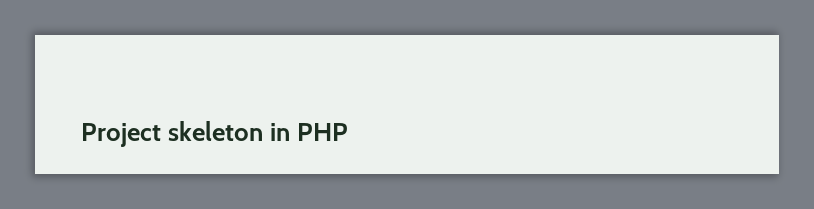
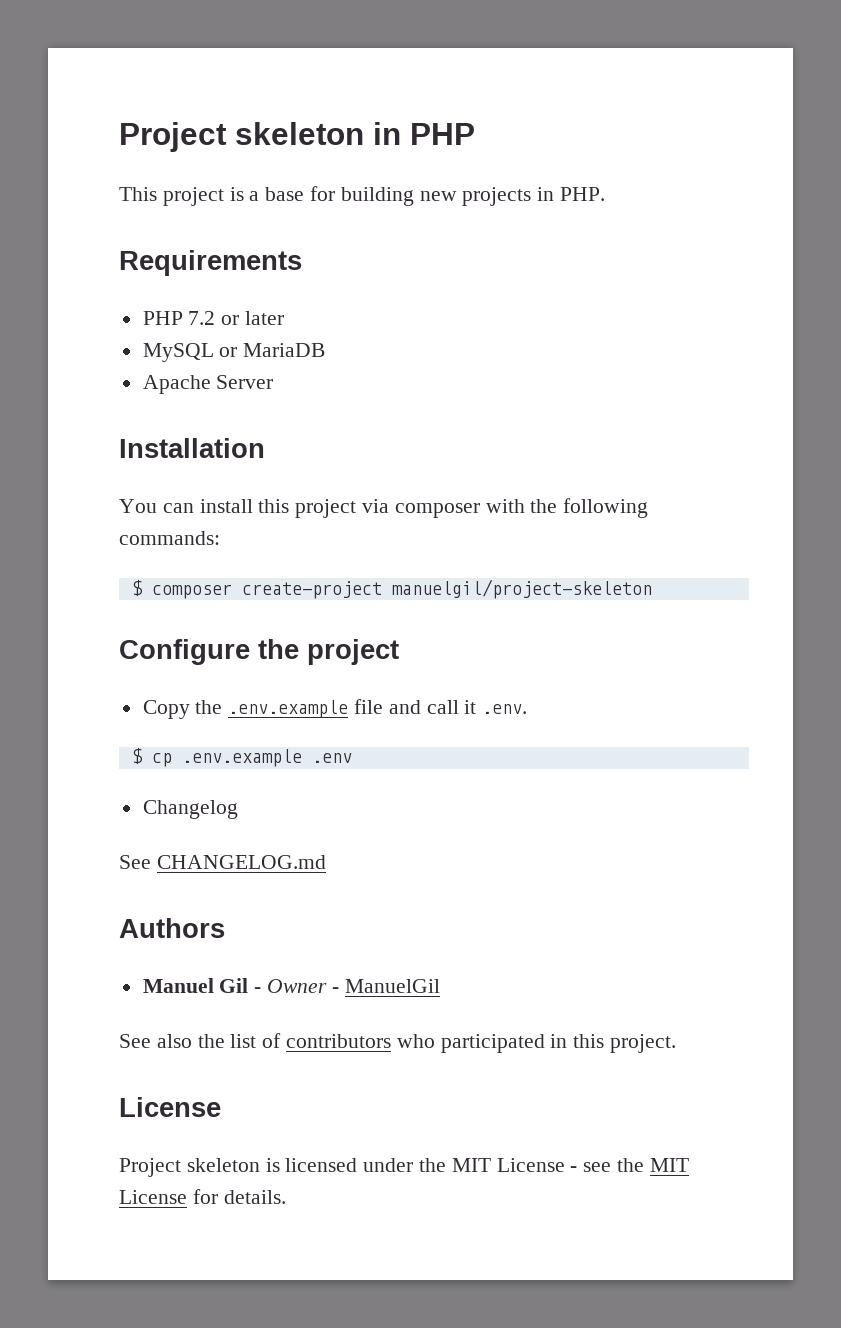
(349, 132) none -> [119,186,606,206] [119,250,302,276] [142,311,285,325] [142,343,326,362] [142,375,274,394] [119,438,265,458] [119,498,649,518] [119,531,220,545] [131,579,652,599] [119,639,399,665] [142,699,528,719] [131,748,352,767] [142,800,238,819] [119,855,326,869] [119,918,225,938] [142,978,440,993] [119,1033,677,1053] [119,1097,221,1117] [119,1158,689,1177] [119,1189,286,1204] // This project is a base for building new projects in PHP. // Requirements // PHP 7.2 or later // MySQL or MariaDB // Apache Server // Installation // You can install this project via composer with the following commands: // $ composer create-project manuelgil/project-skeleton // Configure the project // Copy the .env.example file and call it .env. // $ cp .env.example .env // Changelog // See CHANGELOG.md // Authors // Manuel Gil - Owner - ManuelGil // See also the list of contributors who participated in this project. // License // Project skeleton is licensed under the MIT License - see the MIT License for details.

